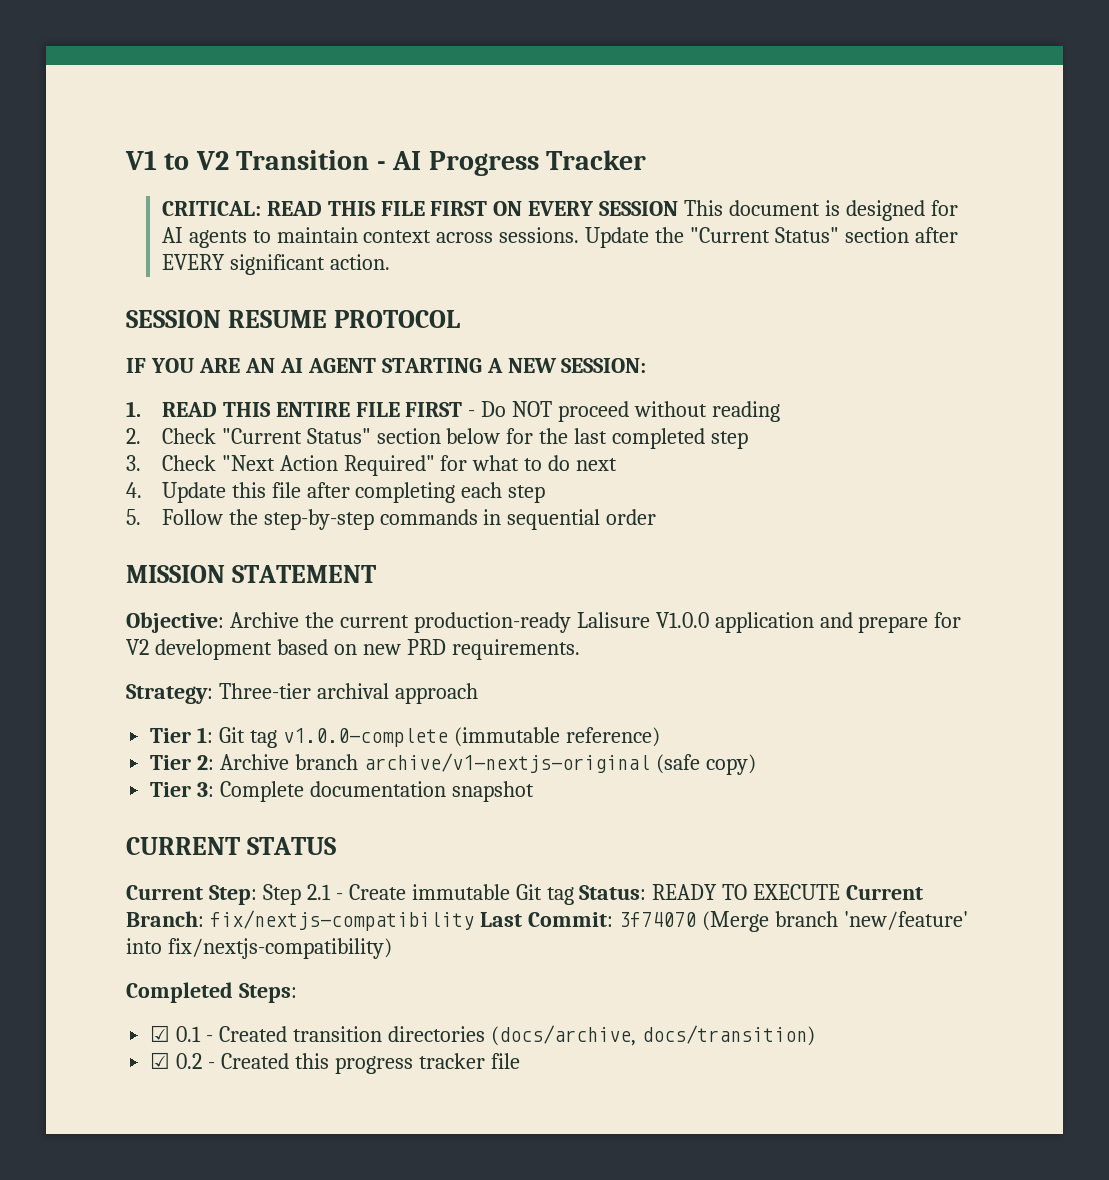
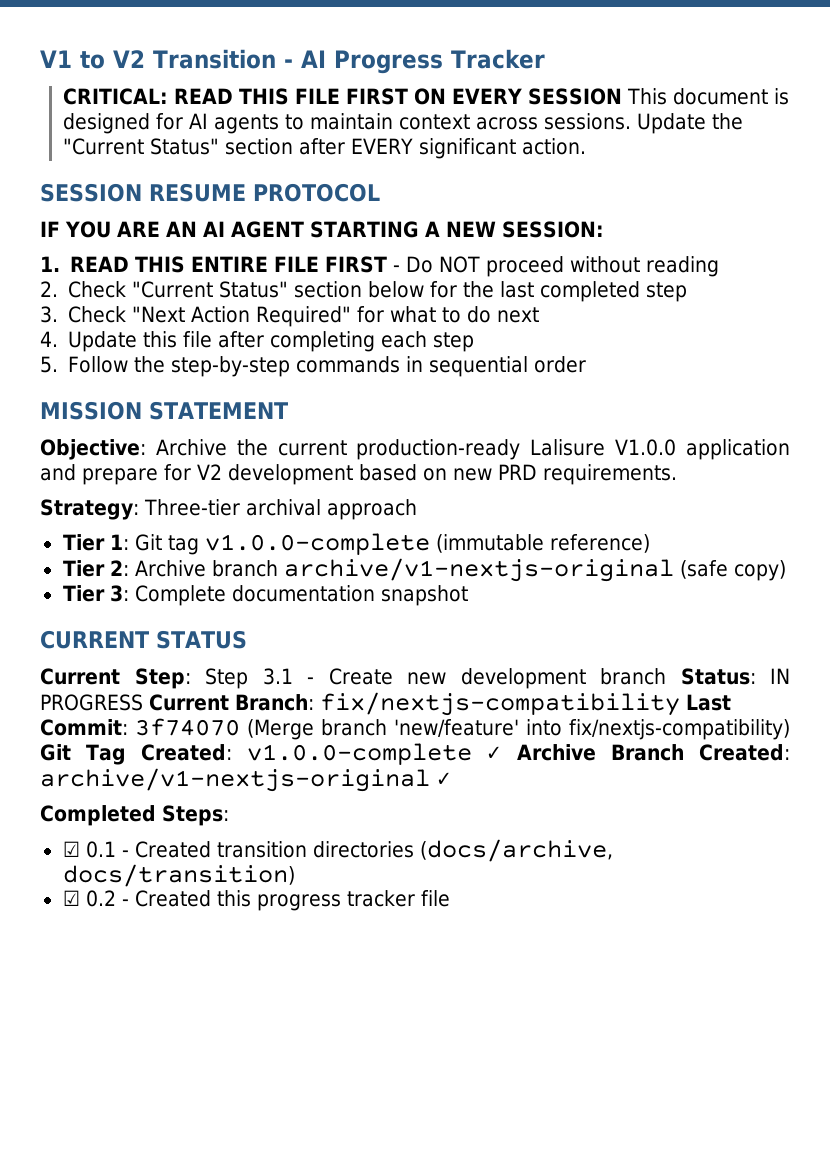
[306,884,331,900] 2.1 -> [262,668,293,685] 3.1
[411,884,841,905] immutable Git tag Status: READY TO EXECUTE -> [407,668,790,689] [40,694,143,711] new development branch Status: IN PROGRESS
(392, 948) none -> [40,743,790,765] [40,768,452,792] Git Tag Created: v1.0.0-complete ✓ Archive Branch Created: archive/v1-nextjs-original ✓

